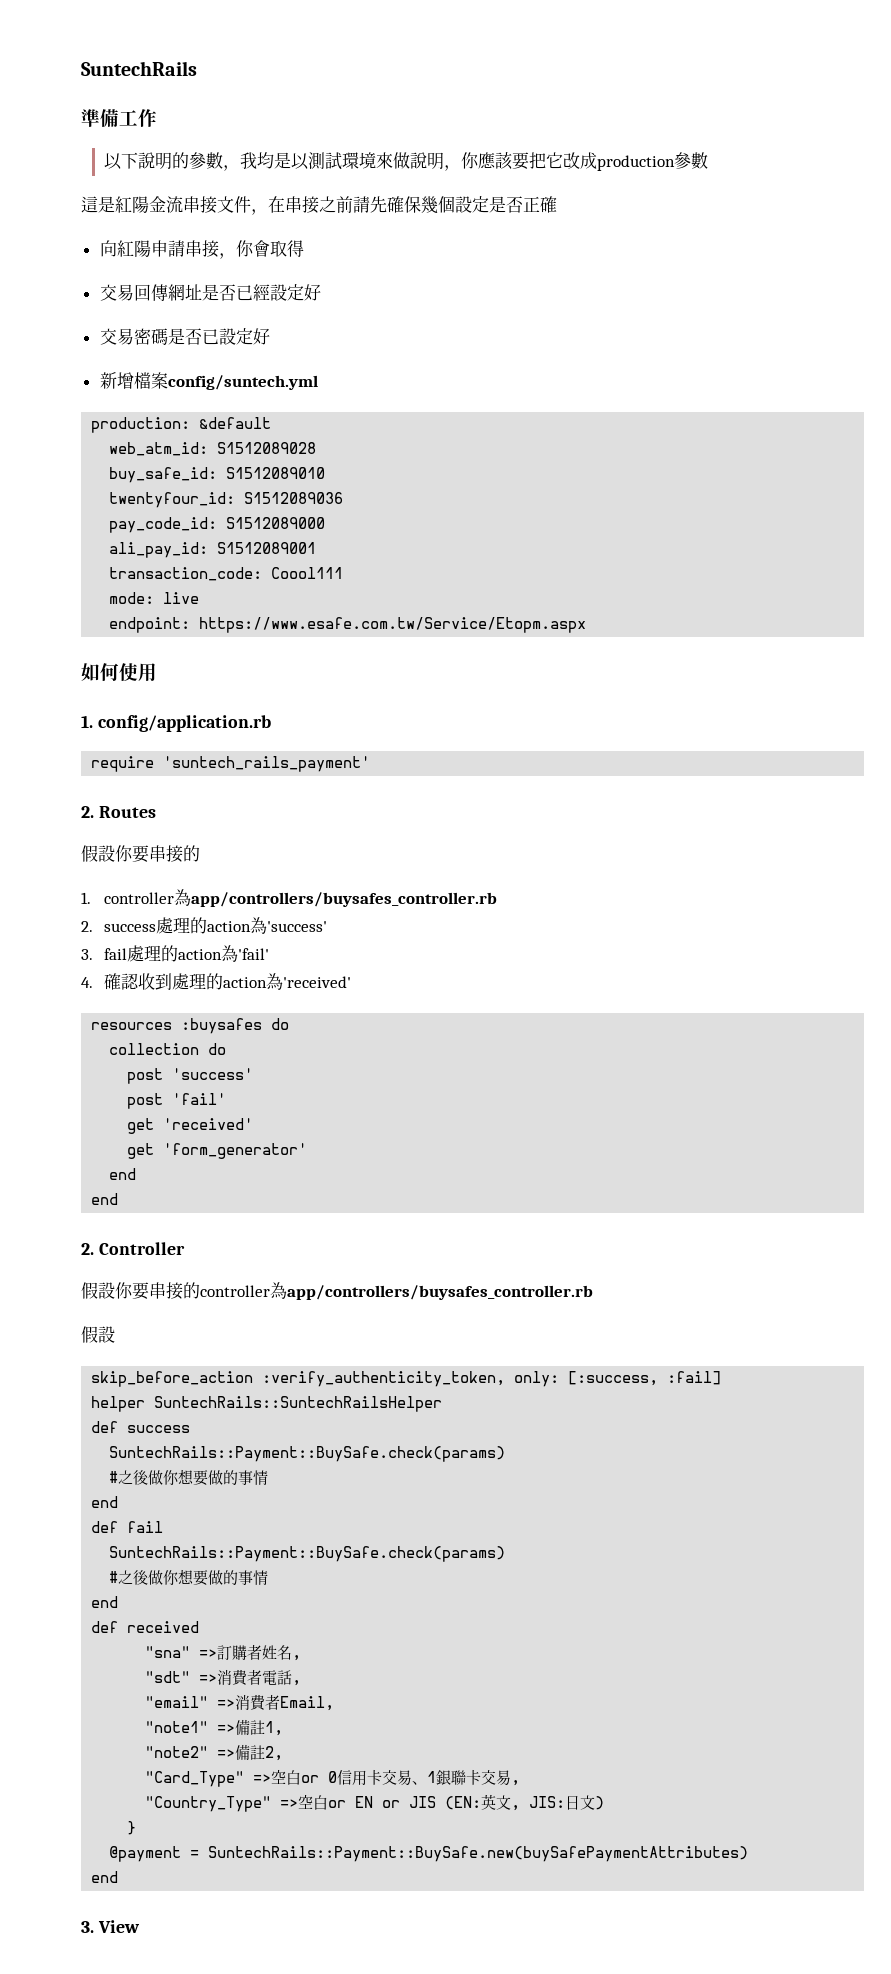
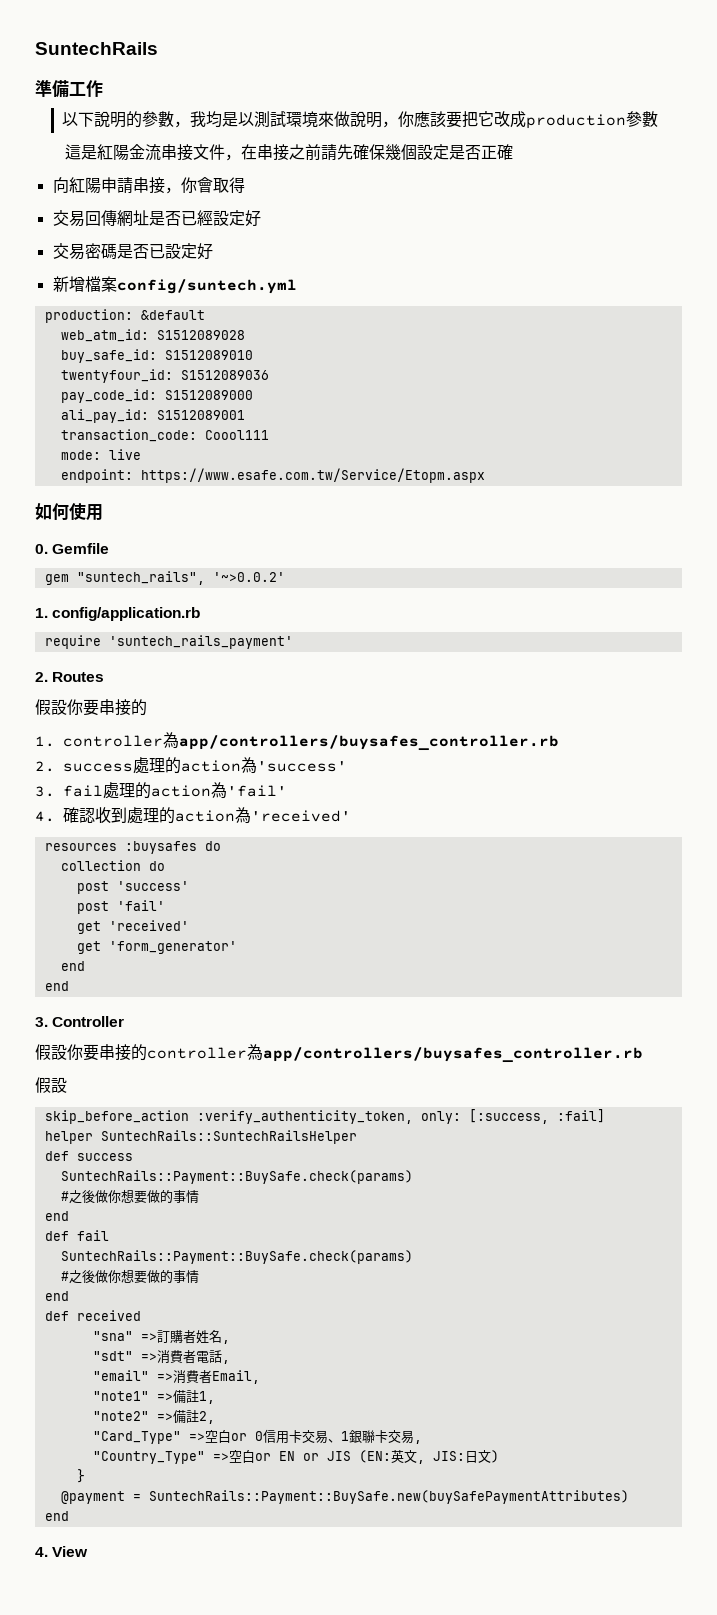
(157, 672) none -> [35,543,110,554] [44,571,285,585] // 0. Gemfile // gem "suntech_rails", '~>0.0.2'
[81,1243,94,1255] 2. -> [35,1017,48,1027] 3.
[81,1921,94,1933] 3. -> [35,1547,48,1557] 4.

